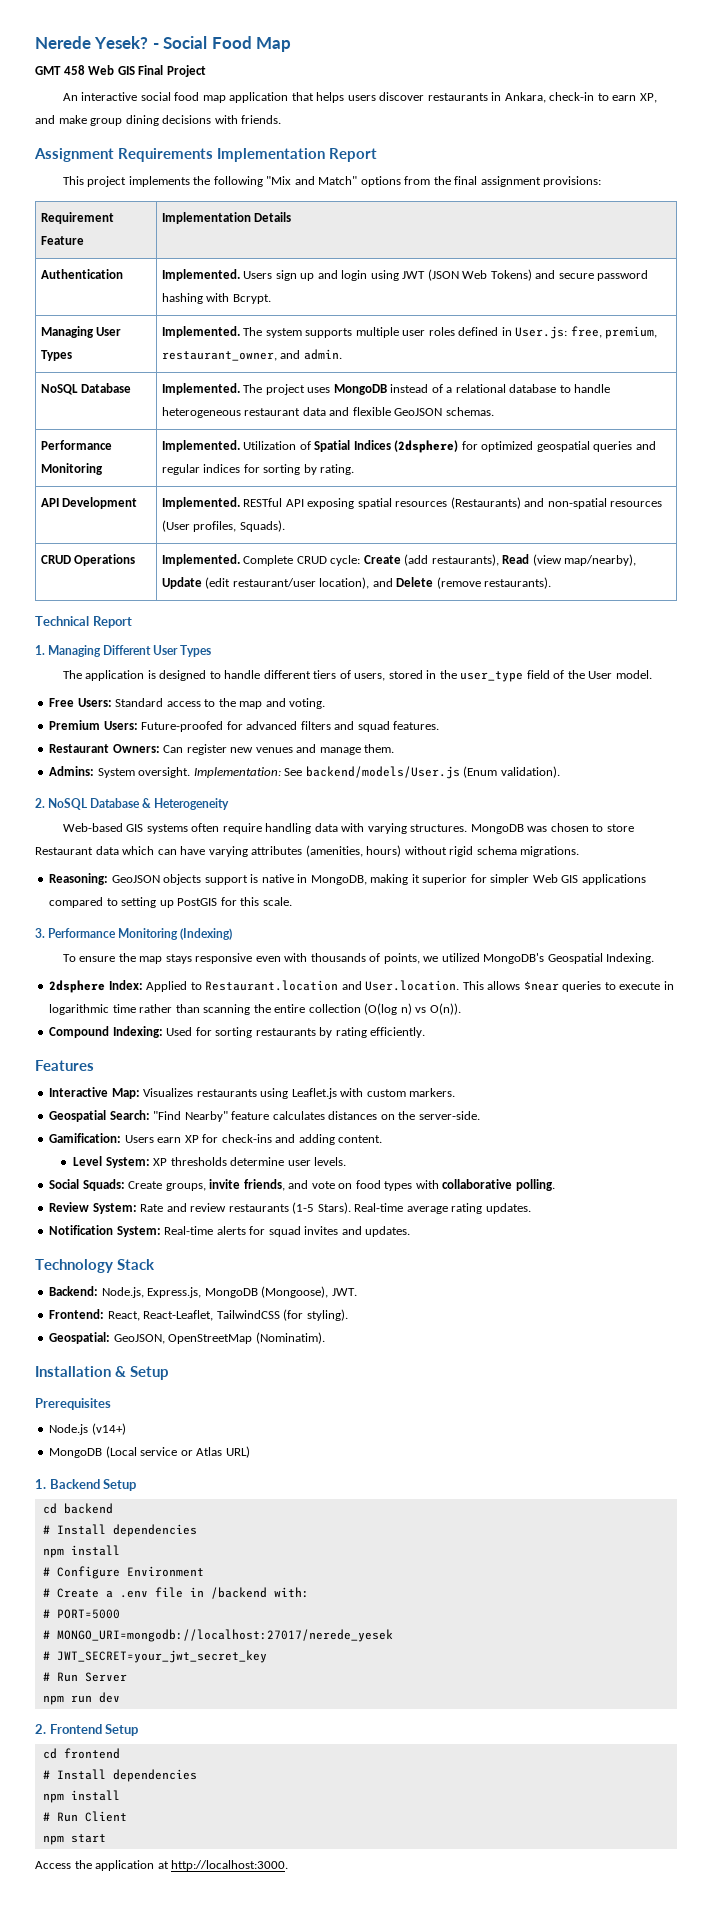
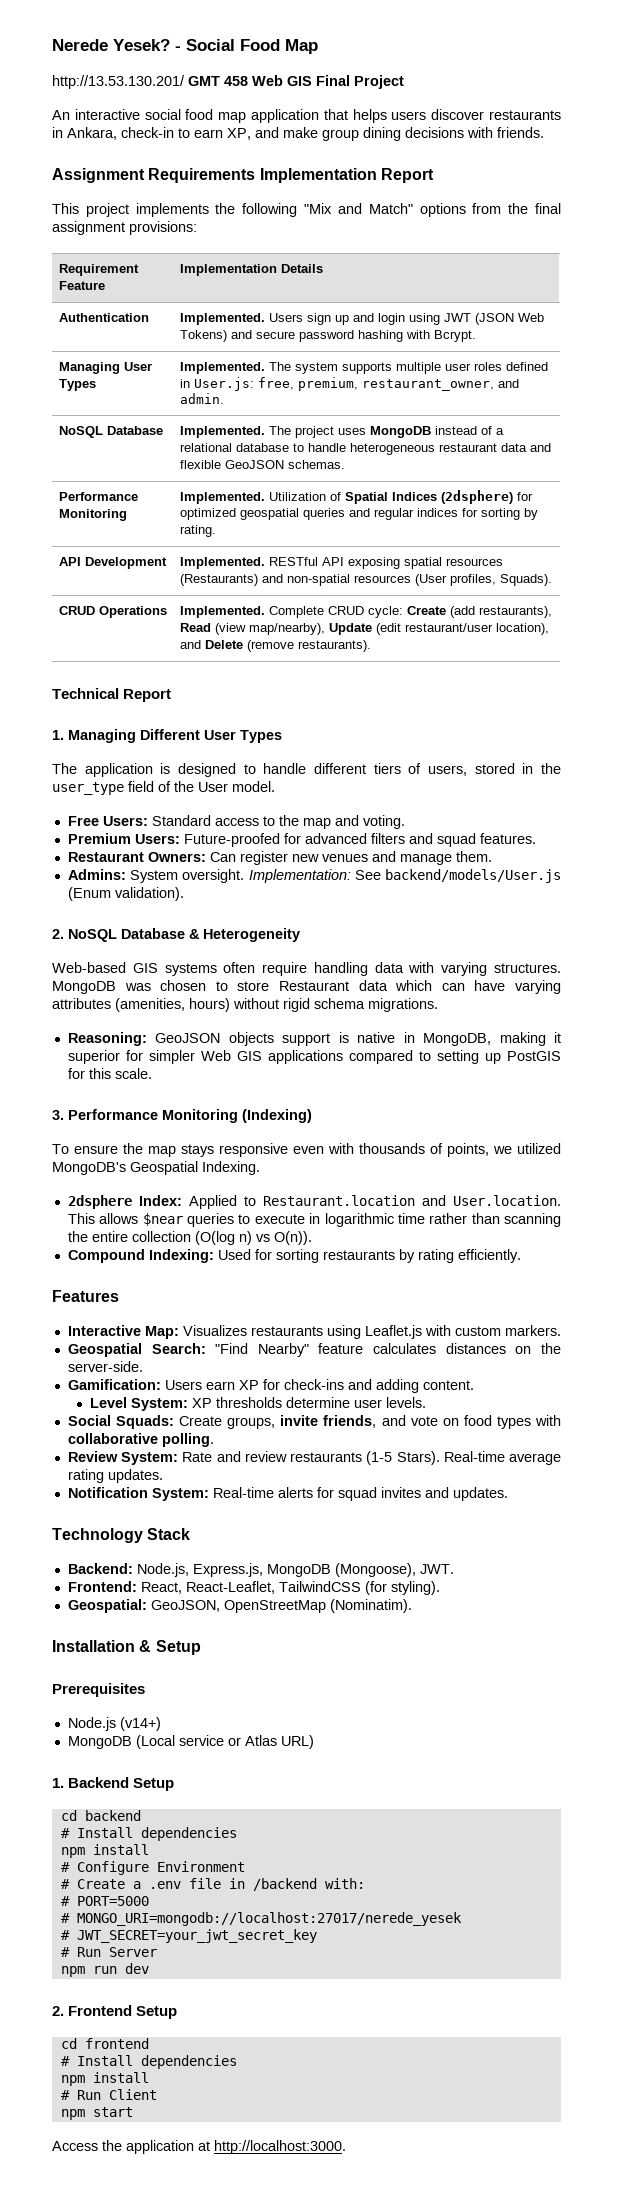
(292, 44) none -> [52,75,185,89] http://13.53.130.201/

